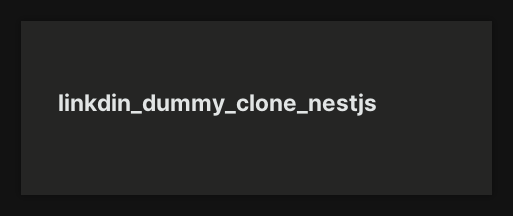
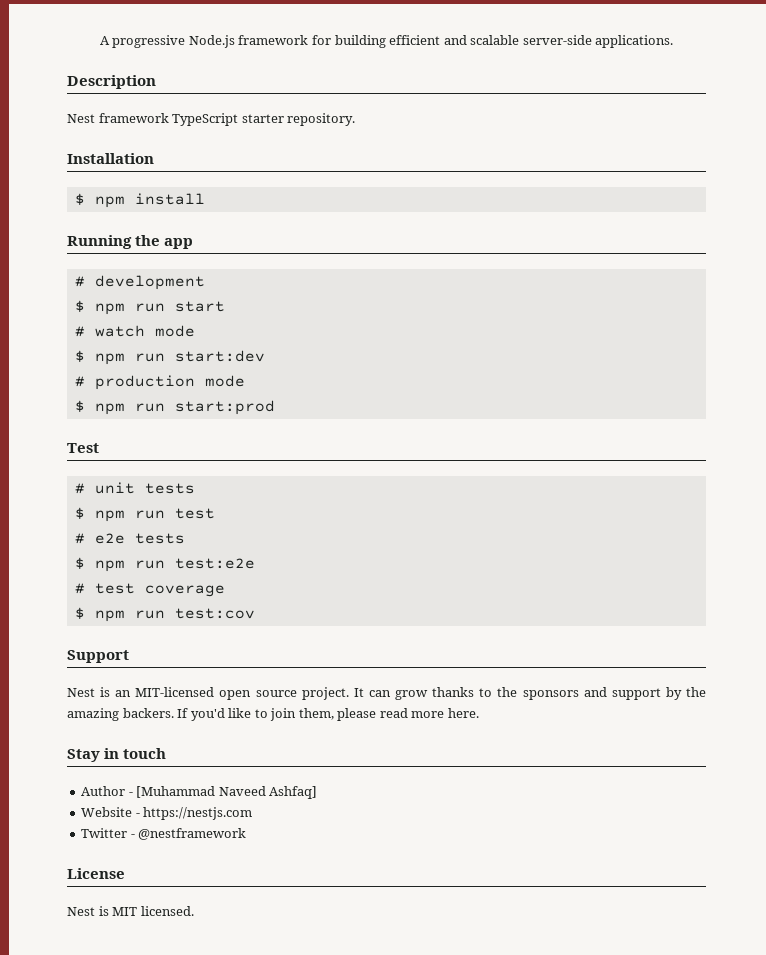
[58,93,377,116] linkdin_dummy_clone_nestjs -> [99,35,674,48] [67,75,156,89] [67,113,356,126] [67,153,154,164] [74,193,205,208] [67,235,194,249] [74,275,205,290] [74,300,225,315] [74,325,195,337] [74,350,265,365] [74,375,245,390] [74,400,275,415] [67,443,99,453] [74,482,195,494] [74,507,215,522] [74,533,185,544] [74,557,255,572] [74,583,225,597] [74,607,255,622] [67,650,129,663] [67,687,707,700] [67,708,479,721] [67,748,167,762] [81,786,318,799] [81,807,253,820] [81,828,247,840] [67,868,125,879] [67,906,194,916] A progressive Node.js framework for building efficient and scalable server-side applications. // Description // Nest framework TypeScript starter repository. // Installation // $ npm install // Running the app // # development // $ npm run start // # watch mode // $ npm run start:dev // # production mode // $ npm run start:prod // Test // # unit tests // $ npm run test // # e2e tests // $ npm run test:e2e // # test coverage // $ npm run test:cov // Support // Nest is an MIT-licensed open source project. It can grow thanks to the sponsors and support by the amazing backers. If you'd like to join them, please read more here. // Stay in touch // Author - [Muhammad Naveed Ashfaq] // Website - https://nestjs.com // Twitter - @nestframework // License // Nest is MIT licensed.

